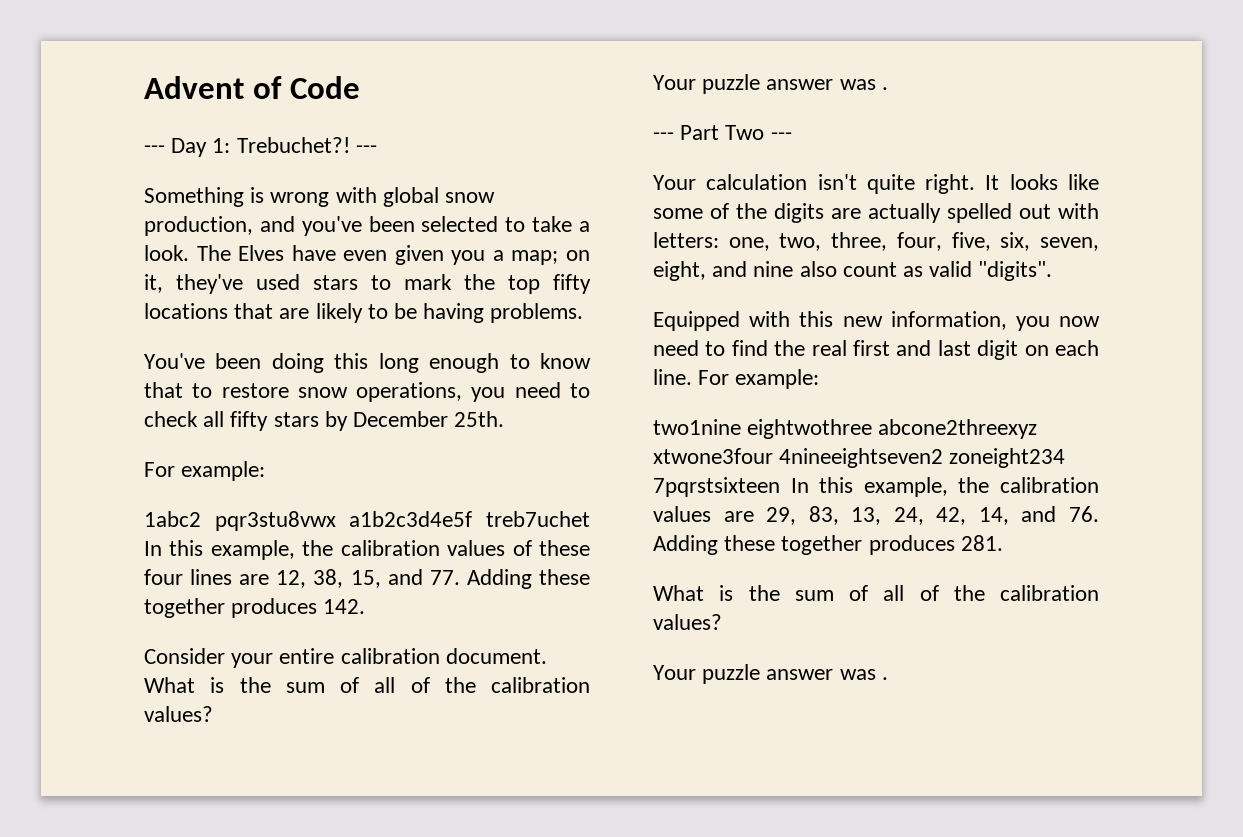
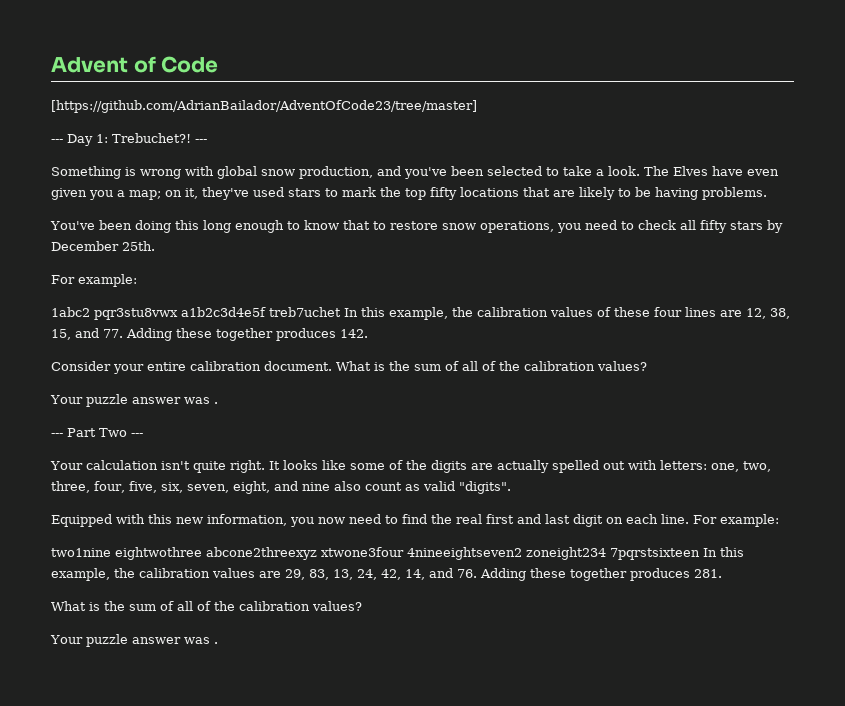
(360, 87) none -> [51,100,477,113] // [https://github.com/AdrianBailador/AdventOfCode23/tree/master]

